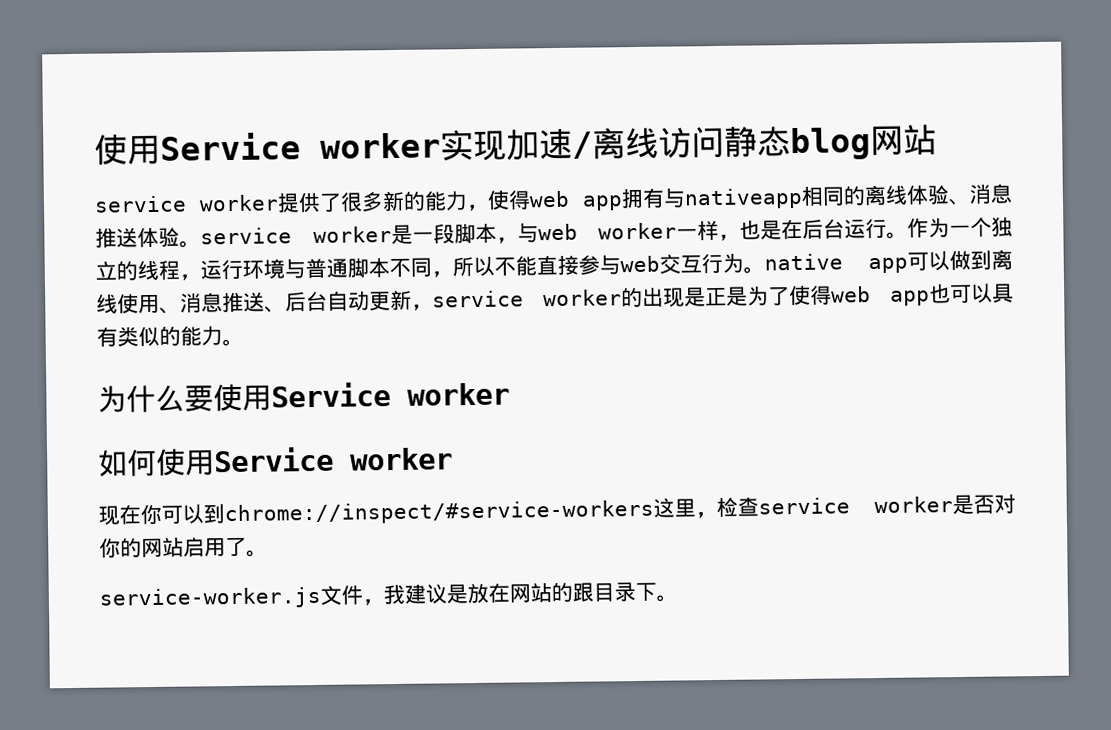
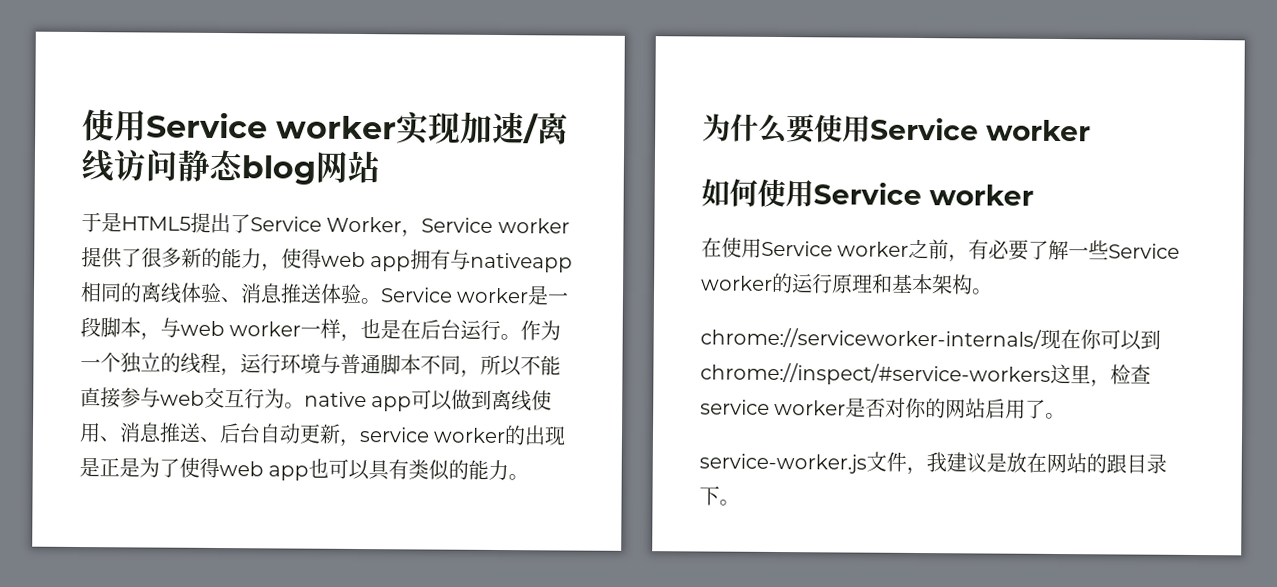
[94,195,187,213] service -> [81,212,494,238] 于是HTML5提出了Service Worker，Service
[200,227,292,245] service -> [380,287,453,303] Service
(453, 459) none -> [701,237,1181,263] [701,272,993,295] [700,327,1042,349] 在使用Service worker之前，有必要了解一些Service worker的运行原理和基本架构。 // chrome://serviceworker-internals/

